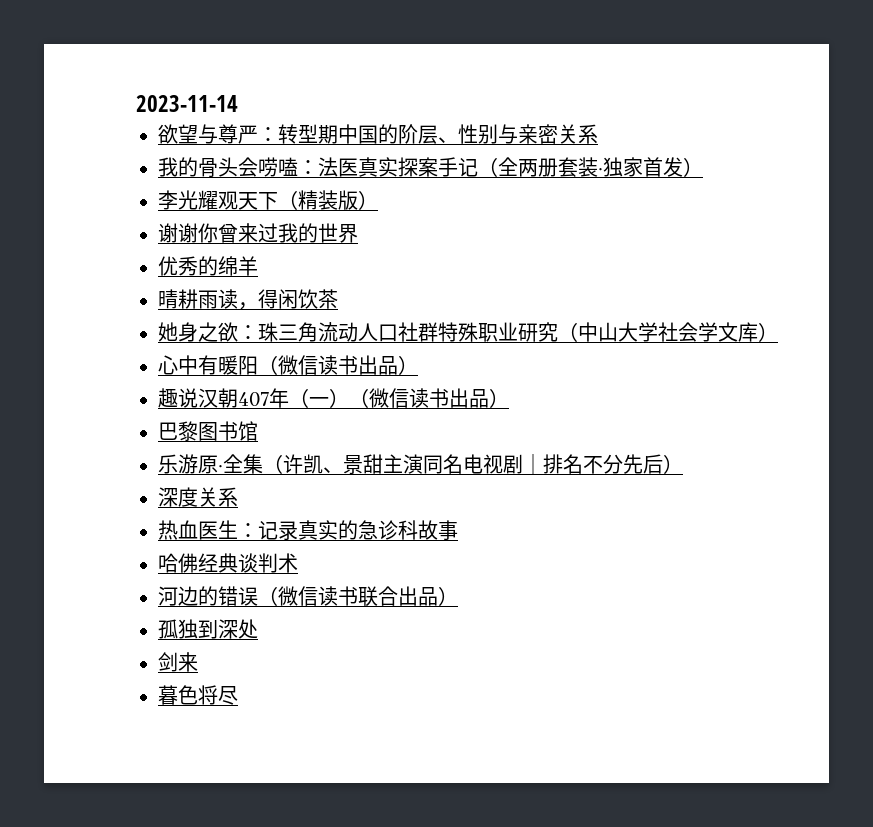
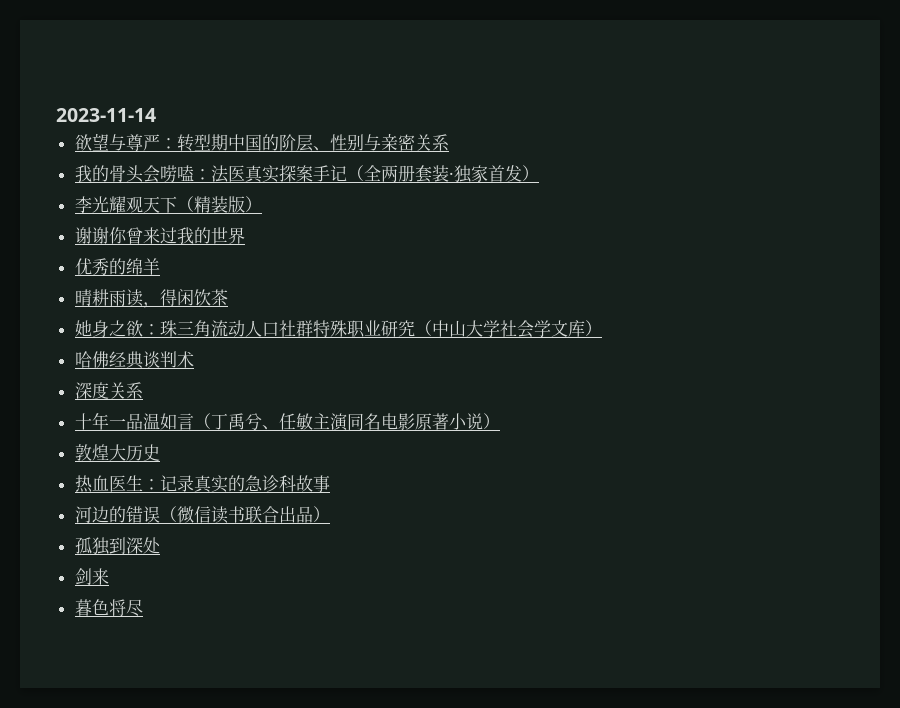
[158,355,418,375] [158,388,509,408] [158,421,258,441] [158,454,683,475] [158,487,238,507] 心中有暖阳（微信读书出品） // 趣说汉朝407年（一）（微信读书出品） // 巴黎图书馆 // 乐游原·全集（许凯、景甜主演同名电视剧｜排名不分先后） // 深度关系 -> [74,351,194,369] [74,382,143,399] [74,412,500,431] [74,444,160,461] 哈佛经典谈判术 // 深度关系 // 十年一品温如言（丁禹兮、任敏主演同名电影原著小说） // 敦煌大历史
[158,553,298,573] // 哈佛经典谈判术 -> (330, 483) none

